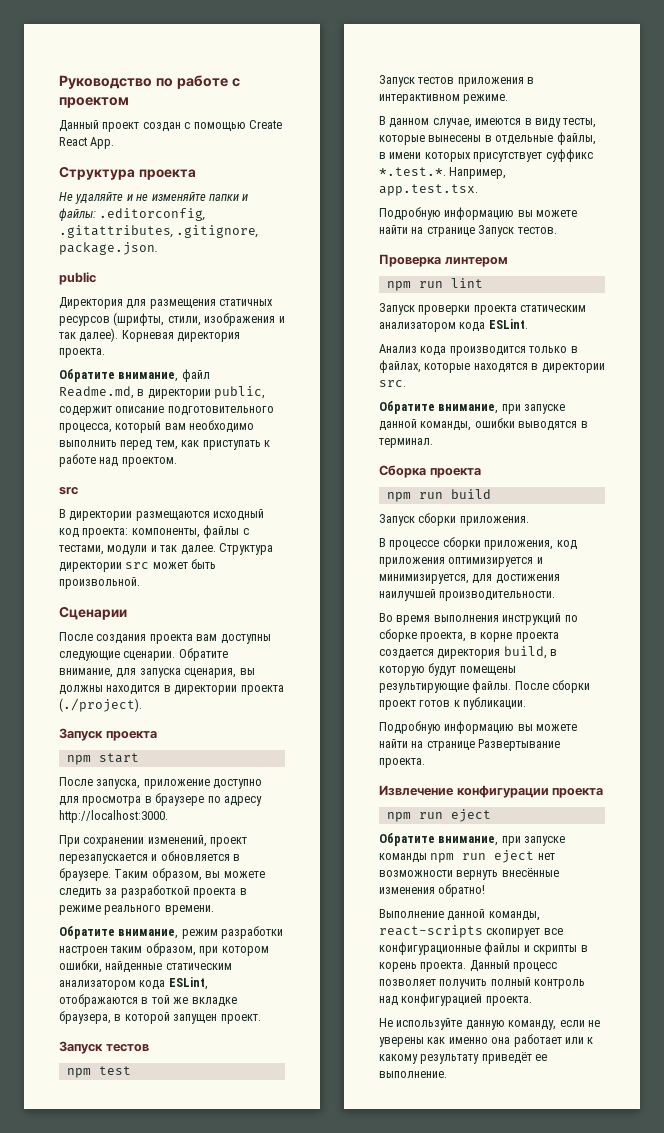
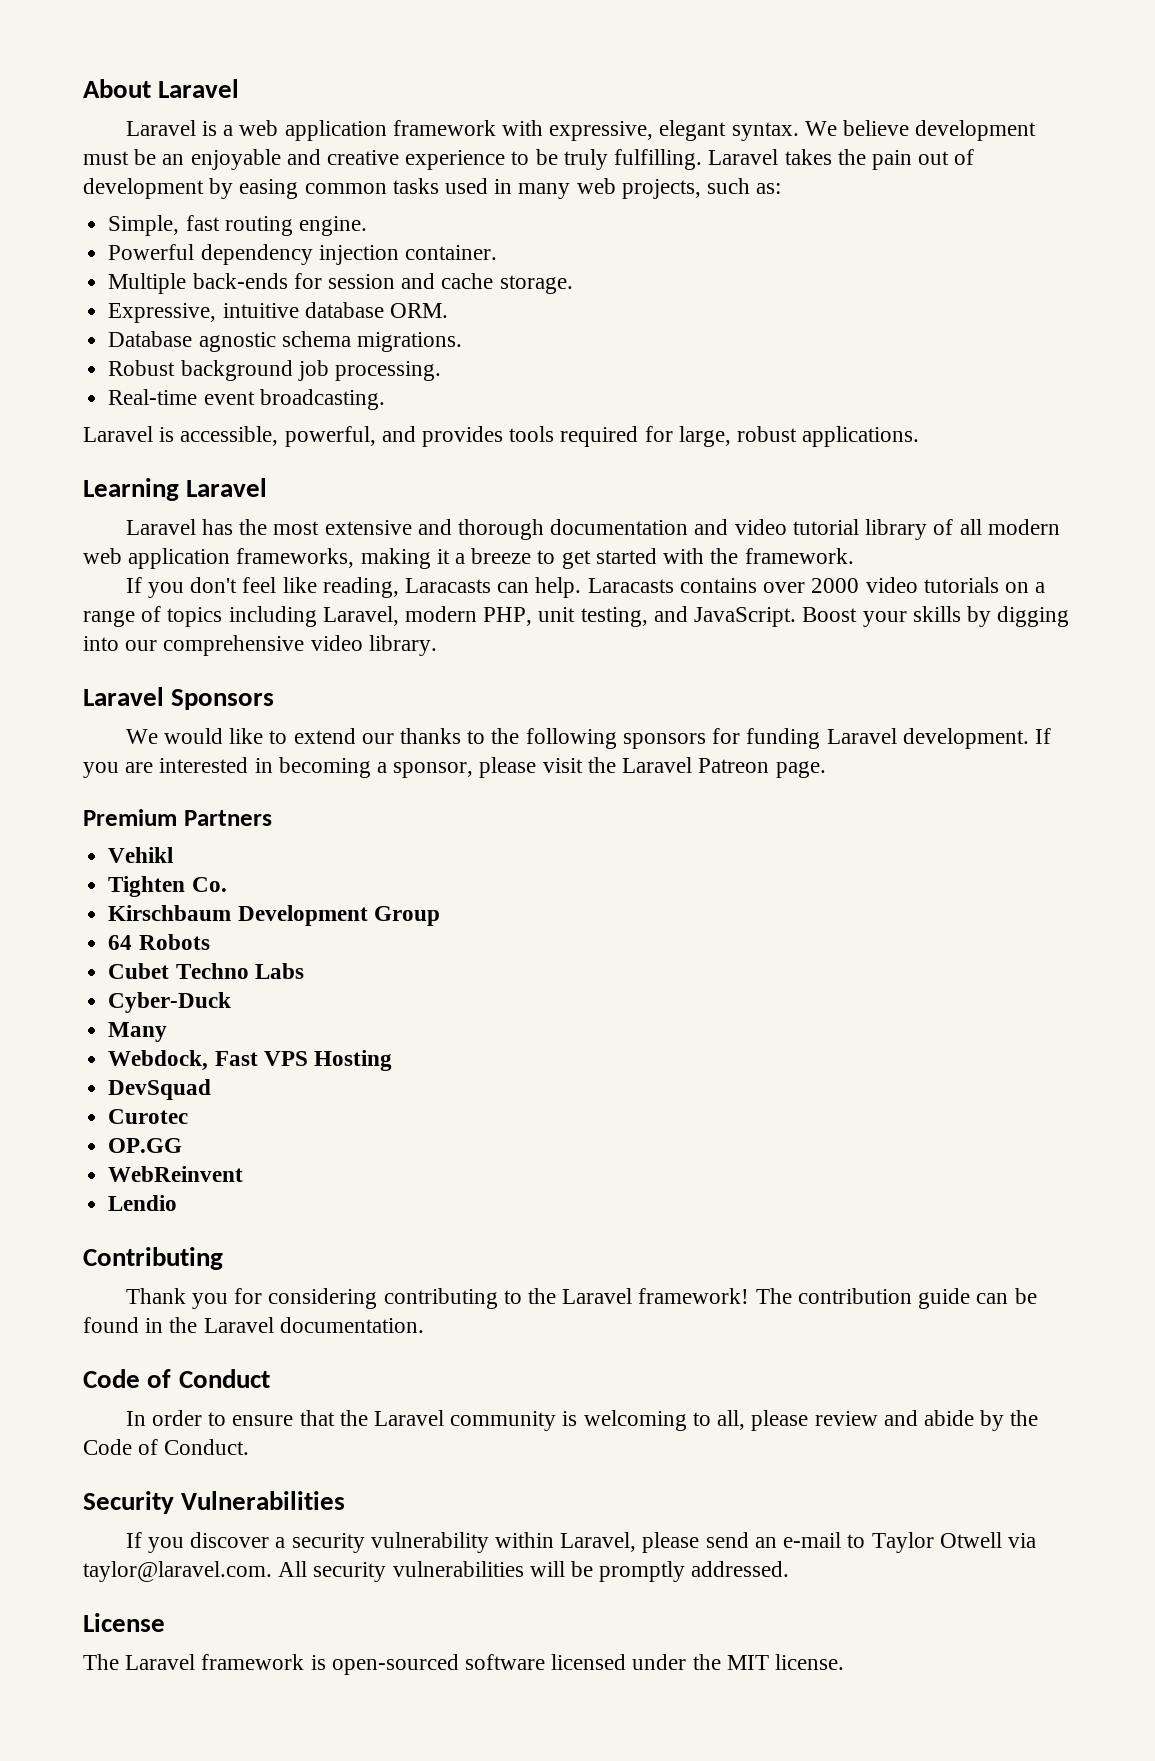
[59,75,240,89] [59,97,129,108] [59,120,282,132] [59,137,115,149] [59,166,196,180] [59,192,249,204] [59,208,206,221] [59,225,259,238] [59,242,158,255] [59,272,96,285] [59,297,274,309] [59,312,285,326] [59,328,241,342] [59,348,105,358] [59,369,210,382] [59,386,266,399] [59,406,274,416] [59,420,255,433] [59,440,270,450] [59,454,177,467] [59,487,78,495] [59,509,265,521] [59,525,249,538] [59,543,273,555] [59,559,217,572] [59,577,140,589] [59,606,127,620] [59,632,271,644] [59,648,228,661] [59,668,255,678] [59,685,284,695] [59,698,142,712] [59,728,157,741] [66,753,139,765] [59,777,263,789] [59,793,262,806] [59,810,168,823] [59,835,248,847] [59,851,241,864] [59,868,265,881] [59,885,247,898] [59,905,214,915] [59,926,284,939] [59,943,269,956] [59,960,232,973] [59,977,208,990] [59,994,237,1007] [59,1011,261,1024] [59,1041,149,1054] [66,1066,131,1078] [379,75,535,87] [379,94,509,104] [379,116,597,128] [379,132,596,145] [379,149,593,162] [379,167,507,179] [379,184,478,196] [379,207,578,220] [379,225,557,237] [379,254,508,267] [386,278,483,291] [379,303,587,315] [379,319,528,332] [379,344,578,356] [379,360,605,373] [379,380,406,387] [379,401,566,414] [379,418,588,431] [379,438,433,448] [379,465,481,478] [386,489,491,502] [379,513,529,526] [379,537,577,550] [379,557,543,567] [379,574,560,584] [379,589,556,601] [379,613,578,625] [379,629,559,642] [379,646,558,659] [379,663,516,676] [379,680,591,693] [379,697,527,710] [379,721,578,734] [379,739,561,751] [379,758,425,768] [379,785,604,798] [386,809,491,822] [379,833,566,846] [379,850,555,863] [379,868,559,880] [379,884,486,897] [379,909,540,921] [379,925,563,938] [379,942,588,955] [379,960,558,972] [379,977,586,989] [379,993,532,1006] [379,1018,600,1030] [379,1034,594,1047] [379,1052,548,1064] [379,1071,447,1078] Руководство по работе с проектом // Данный проект создан с помощью Create React App. // Структура проекта // Не удаляйте и не изменяйте папки и файлы: .editorconfig, .gitattributes, .gitignore, package.json. // public // Директория для размещения статичных ресурсов (шрифты, стили, изображения и так далее). Корневая директория проекта. // Обратите внимание, файл Readme.md, в директории public, содержит описание подготовительного процесса, который вам необходимо выполнить перед тем, как приступать к работе над проектом. // src // В директории размещаются исходный код проекта: компоненты, файлы с тестами, модули и так далее. Структура директории src может быть произвольной. // Сценарии // После создания проекта вам доступны следующие сценарии. Обратите внимание, для запуска сценария, вы должны находится в директории проекта (./project). // Запуск проекта // npm start // После запуска, приложение доступно для просмотра в браузере по адресу http://localhost:3000. // При сохранении изменений, проект перезапускается и обновляется в браузере. Таким образом, вы можете следить за разработкой проекта в режиме реального времени. // Обратите внимание, режим разработки настроен таким образом, при котором ошибки, найденные статическим анализатором кода ESLint, отображаются в той же вкладке браузера, в которой запущен проект. // Запуск тестов // npm test // Запуск тестов приложения в интерактивном режиме. // В данном случае, имеются в виду тесты, которые вынесены в отдельные файлы, в имени которых присутствует суффикс *.test.*. Например, app.test.tsx. // Подробную информацию вы можете найти на странице Запуск тестов. // Проверка линтером // npm run lint // Запуск проверки проекта статическим анализатором кода ESLint. // Анализ кода производится только в файлах, которые находятся в директории src. // Обратите внимание, при запуске данной команды, ошибки выводятся в терминал. // Сборка проекта // npm run build // Запуск сборки приложения. // В процессе сборки приложения, код приложения оптимизируется и минимизируется, для достижения наилучшей производительности. // Во время выполнения инструкций по сборке проекта, в корне проекта создается директория build, в которую будут помещены результирующие файлы. После сборки проект готов к публикации. // Подробную информацию вы можете найти на странице Развертывание проекта. // Извлечение конфигурации проекта // npm run eject // Обратите внимание, при запуске команды npm run eject нет возможности вернуть внесённые изменения обратно! // Выполнение данной команды, react-scripts скопирует все конфигурационные файлы и скрипты в корень проекта. Данный процесс позволяет получить полный контроль над конфигурацией проекта. // Не используйте данную команду, если не уверены как именно она работает или к какому результату приведёт ее выполнение. -> [83,79,240,98] [125,120,1037,141] [83,149,975,170] [83,178,782,199] [108,215,367,236] [108,244,497,265] [108,273,573,294] [108,302,448,323] [108,331,462,352] [108,360,441,381] [108,389,385,410] [83,426,920,447] [83,478,268,501] [125,519,1060,540] [83,548,854,569] [125,577,1046,598] [83,606,1070,627] [83,635,437,656] [83,687,275,710] [125,728,1051,749] [83,757,826,778] [83,809,272,826] [108,847,174,863] [108,876,227,897] [108,905,440,926] [108,934,210,950] [108,963,304,979] [108,992,232,1013] [108,1022,168,1042] [108,1050,392,1071] [108,1079,212,1100] [108,1109,189,1124] [108,1138,183,1153] [108,1166,244,1182] [108,1195,178,1211] [83,1247,223,1270] [125,1288,1037,1309] [83,1317,424,1333] [83,1369,270,1388] [125,1410,1039,1431] [83,1439,250,1455] [83,1491,346,1514] [125,1532,1036,1553] [83,1561,790,1582] [83,1613,165,1632] [83,1654,845,1675] About Laravel // Laravel is a web application framework with expressive, elegant syntax. We believe development must be an enjoyable and creative experience to be truly fulfilling. Laravel takes the pain out of development by easing common tasks used in many web projects, such as: // Simple, fast routing engine. // Powerful dependency injection container. // Multiple back-ends for session and cache storage. // Expressive, intuitive database ORM. // Database agnostic schema migrations. // Robust background job processing. // Real-time event broadcasting. // Laravel is accessible, powerful, and provides tools required for large, robust applications. // Learning Laravel // Laravel has the most extensive and thorough documentation and video tutorial library of all modern web application frameworks, making it a breeze to get started with the framework. // If you don't feel like reading, Laracasts can help. Laracasts contains over 2000 video tutorials on a range of topics including Laravel, modern PHP, unit testing, and JavaScript. Boost your skills by digging into our comprehensive video library. // Laravel Sponsors // We would like to extend our thanks to the following sponsors for funding Laravel development. If you are interested in becoming a sponsor, please visit the Laravel Patreon page. // Premium Partners // Vehikl // Tighten Co. // Kirschbaum Development Group // 64 Robots // Cubet Techno Labs // Cyber-Duck // Many // Webdock, Fast VPS Hosting // DevSquad // Curotec // OP.GG // WebReinvent // Lendio // Contributing // Thank you for considering contributing to the Laravel framework! The contribution guide can be found in the Laravel documentation. // Code of Conduct // In order to ensure that the Laravel community is welcoming to all, please review and abide by the Code of Conduct. // Security Vulnerabilities // If you discover a security vulnerability within Laravel, please send an e-mail to Taylor Otwell via taylor@laravel.com. All security vulnerabilities will be promptly addressed. // License // The Laravel framework is open-sourced software licensed under the MIT license.

